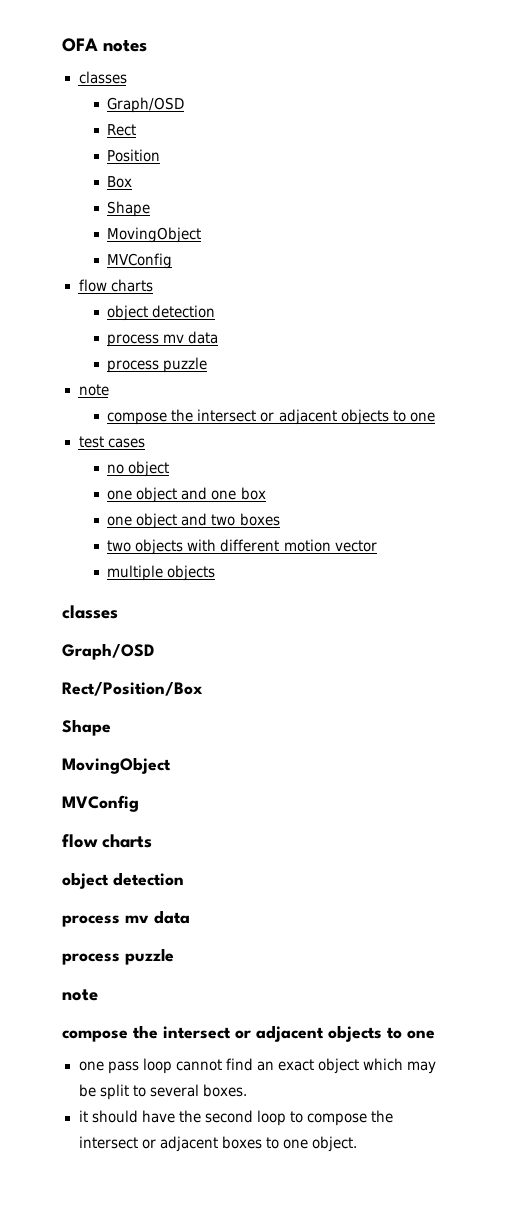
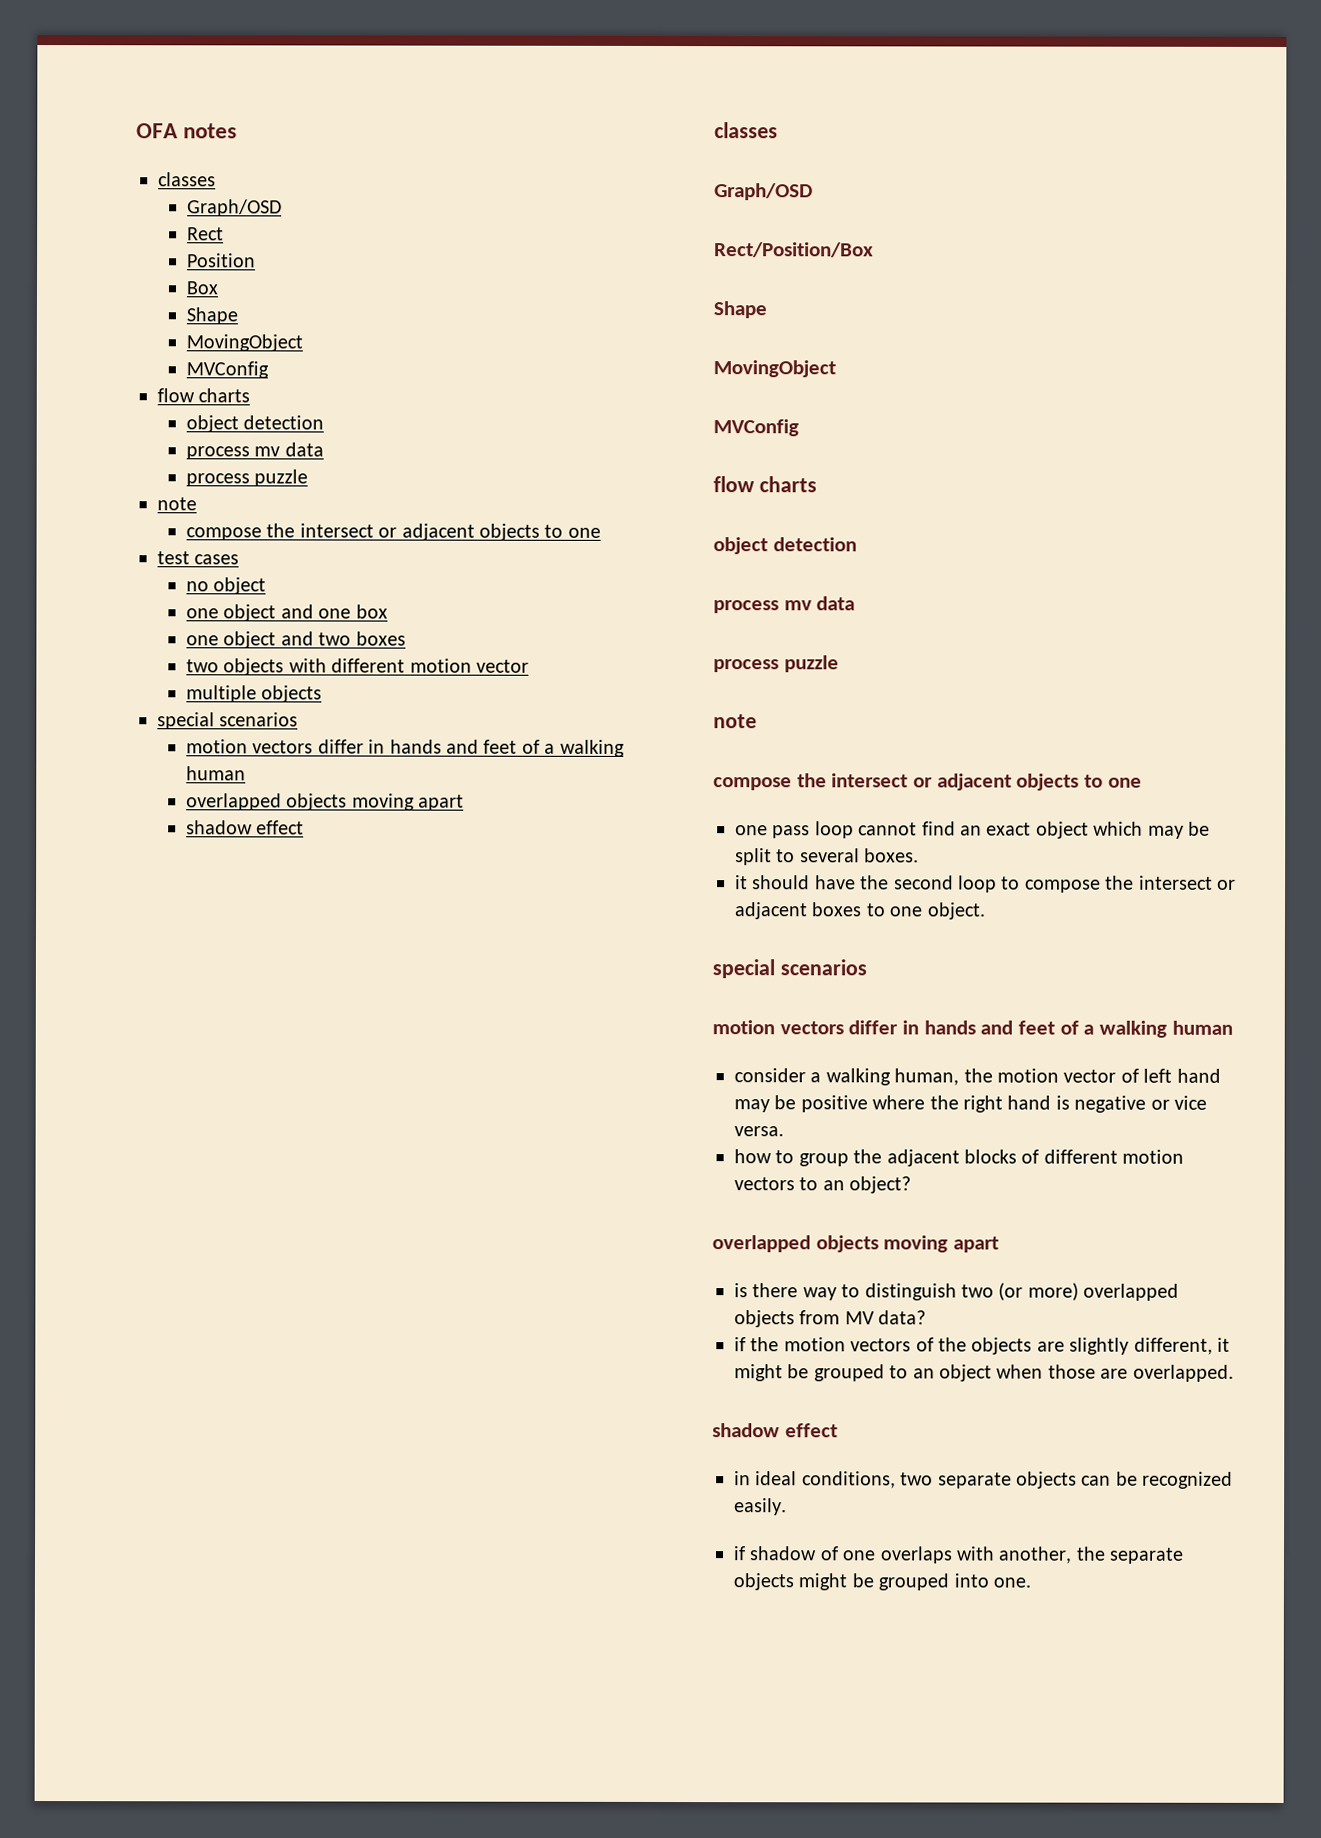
(216, 573) none -> [157,712,299,730] [186,739,625,757] [186,766,247,781] [186,793,465,811] [186,820,305,835] // special scenarios // motion vectors differ in hands and feet of a walking human // overlapped objects moving apart // shadow effect
(357, 1144) none -> [712,959,867,979] [712,1020,1233,1038] [734,1068,1221,1086] [734,1095,1207,1113] [734,1126,784,1137] [734,1149,1185,1167] [734,1176,912,1194] [712,1235,1000,1253] [734,1282,1180,1301] [734,1310,927,1328] [734,1337,1230,1355] [734,1364,1234,1382] [712,1423,838,1438] [734,1471,1234,1489] [734,1498,787,1516] [733,1546,1185,1564] [733,1573,1031,1591] // special scenarios // motion vectors differ in hands and feet of a walking human // consider a walking human, the motion vector of left hand may be positive where the right hand is negative or vice versa. // how to group the adjacent blocks of different motion vectors to an object? // overlapped objects moving apart // is there way to distinguish two (or more) overlapped objects from MV data? // if the motion vectors of the objects are slightly different, it might be grouped to an object when those are overlapped. // shadow effect // in ideal conditions, two separate objects can be recognized easily. // if shadow of one overlaps with another, the separate objects might be grouped into one.

